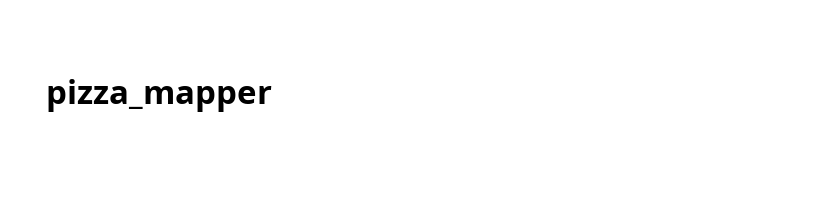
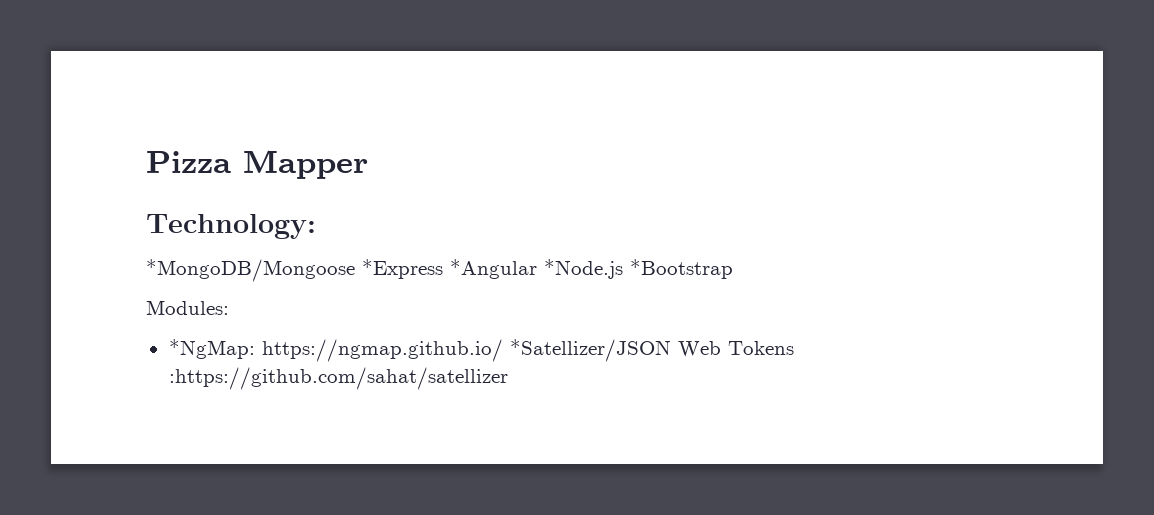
[46,79,272,112] pizza_mapper -> [146,150,368,179] [146,214,316,239] [146,259,733,282] [146,300,229,315] [168,339,794,362] [168,367,508,390] Pizza Mapper // Technology: // *MongoDB/Mongoose *Express *Angular *Node.js *Bootstrap // Modules: // *NgMap: https://ngmap.github.io/ *Satellizer/JSON Web Tokens :https://github.com/sahat/satellizer

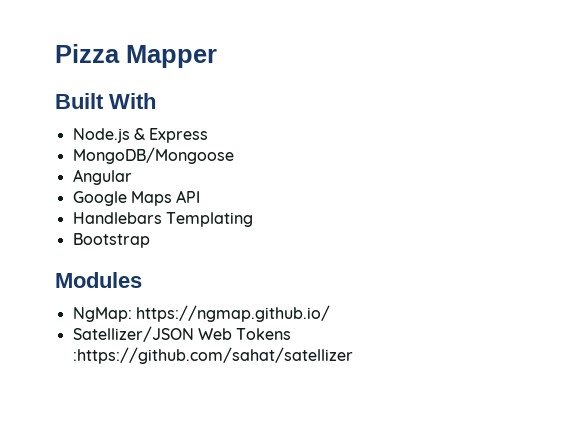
[146,214,316,239] [146,259,733,282] [146,300,229,315] [168,339,255,359] Technology: // *MongoDB/Mongoose *Express *Angular *Node.js *Bootstrap // Modules: // *NgMap: -> [55,93,156,109] [72,128,209,143] [72,147,234,164] [72,169,132,185] [72,190,201,206] [72,212,253,227] [72,233,150,248] [55,272,142,288] [72,307,132,322] Built With // Node.js & Express // MongoDB/Mongoose // Angular // Google Maps API // Handlebars Templating // Bootstrap // Modules // NgMap:
[509,339,671,362] *Satellizer/JSON -> [72,326,194,342] // Satellizer/JSON

